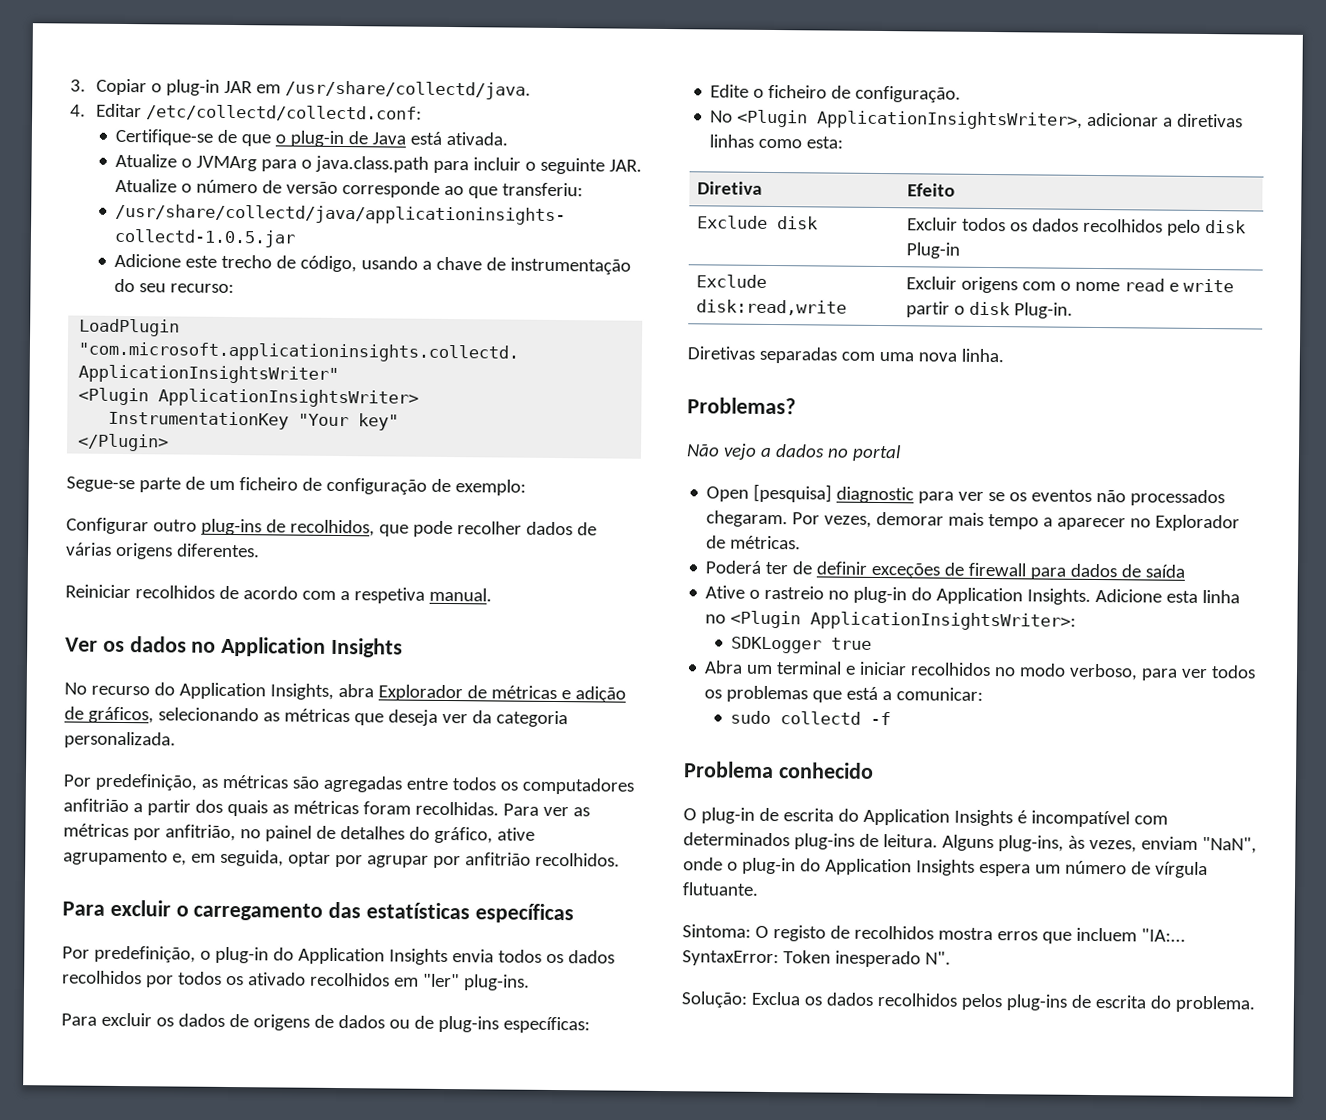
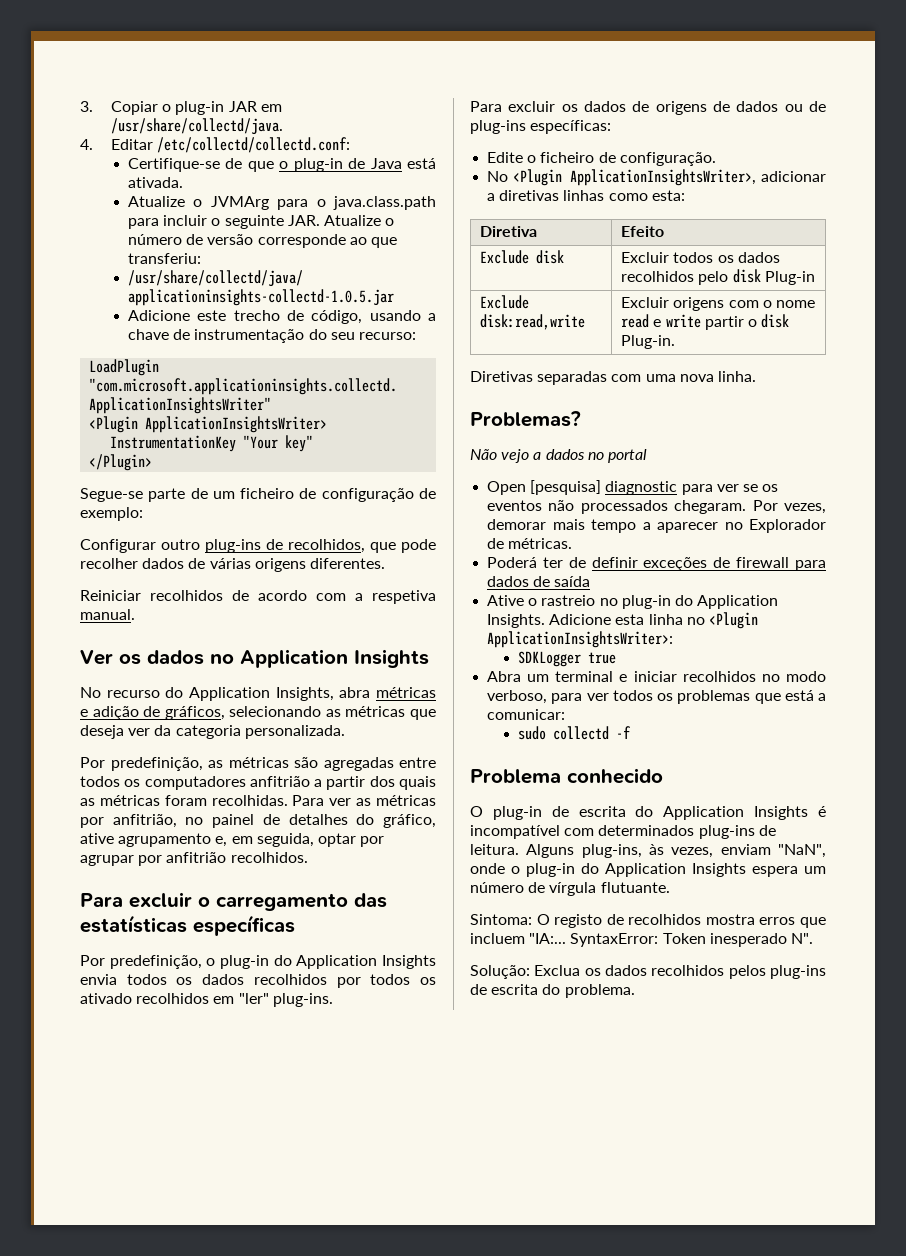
[377,684,487,702] Explorador de -> (371, 692) none

